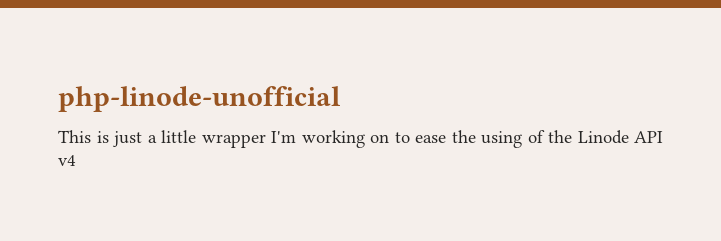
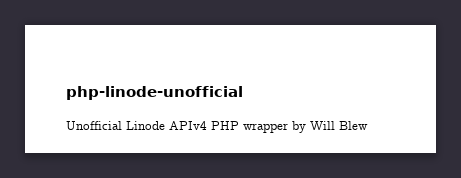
[58,130,663,148] [58,155,76,166] This is just a little wrapper I'm working on to ease the using of the Linode API v4 -> [66,121,368,133] Unofficial Linode APIv4 PHP wrapper by Will Blew

